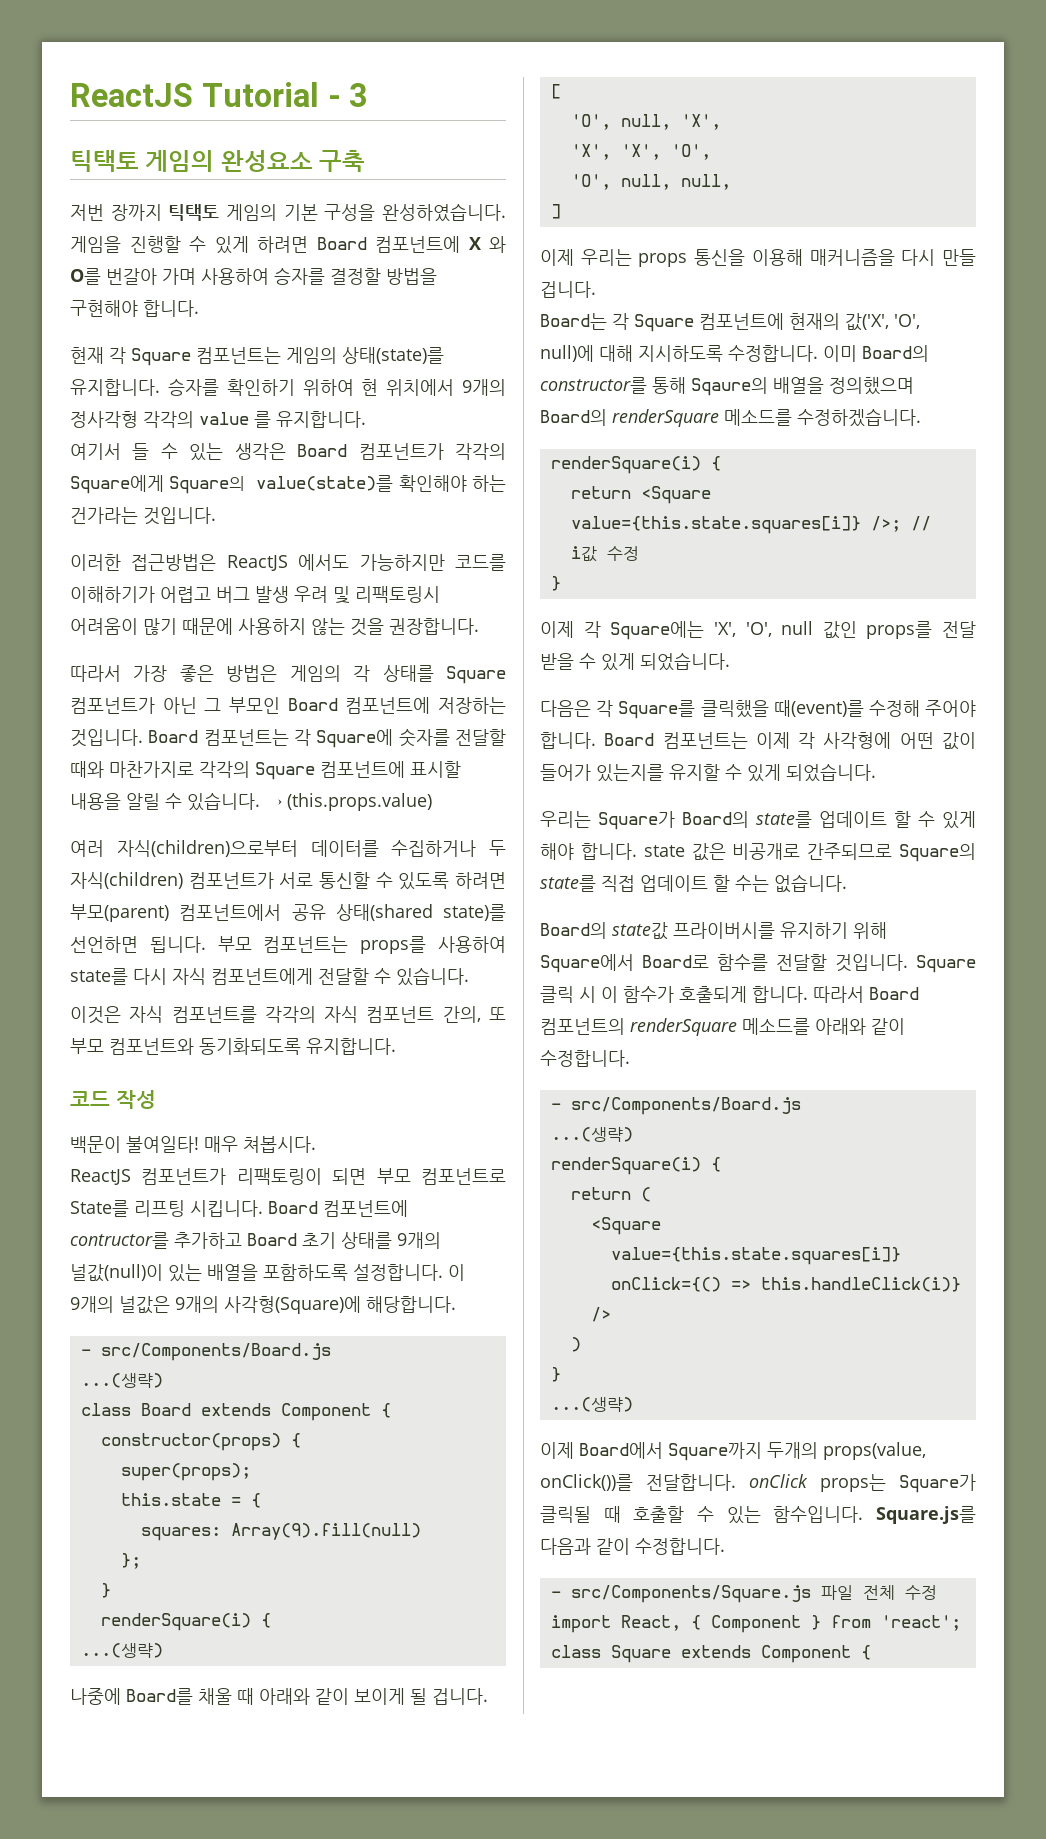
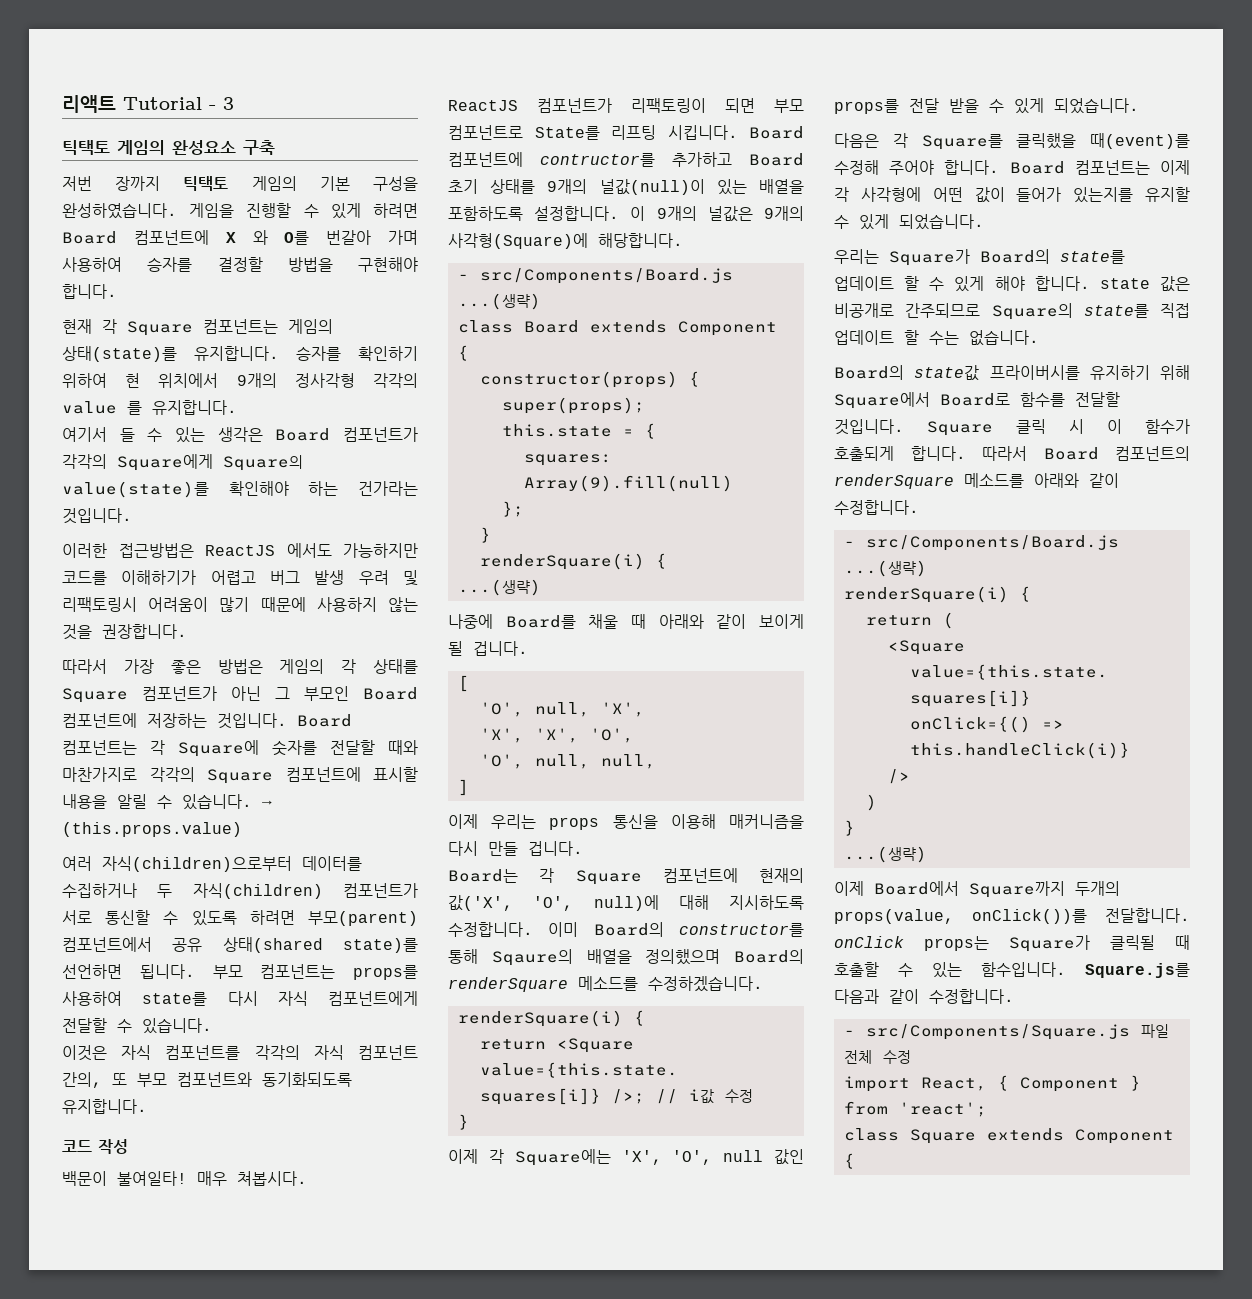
[70,83,193,107] ReactJS -> [62,95,116,113] 리액트

